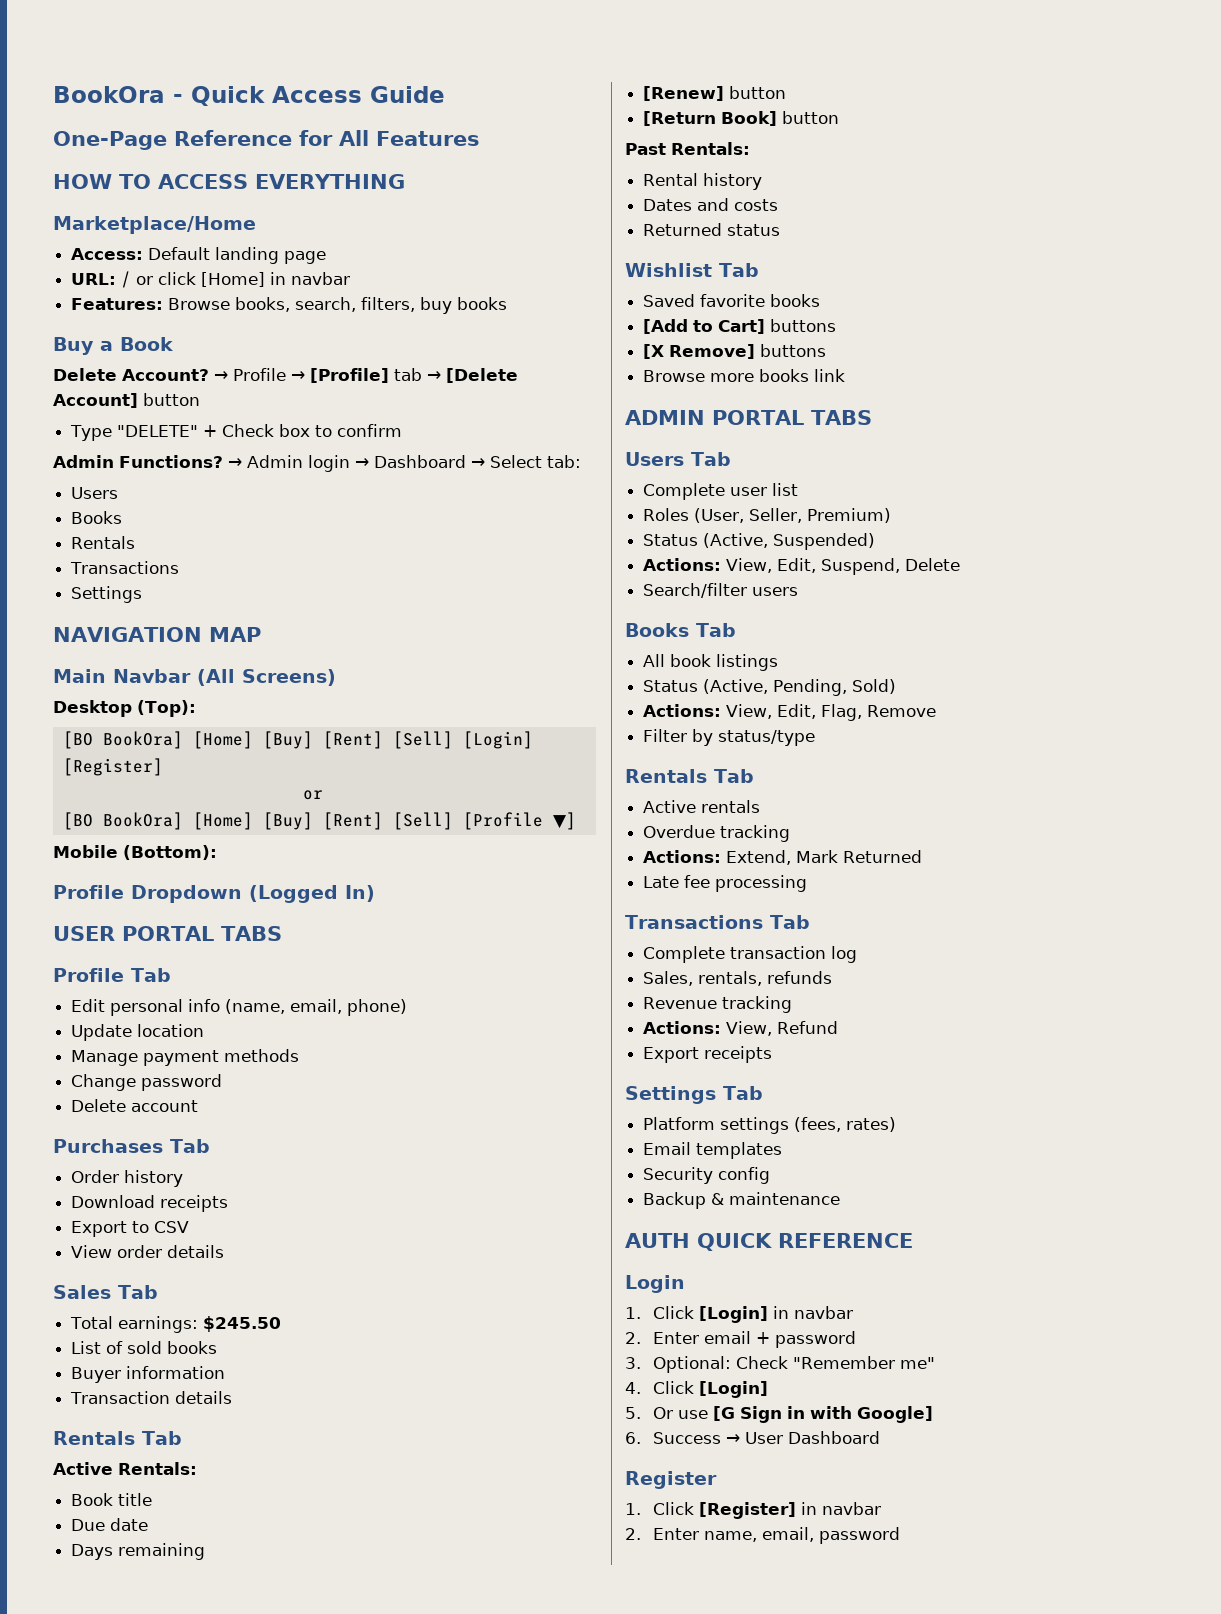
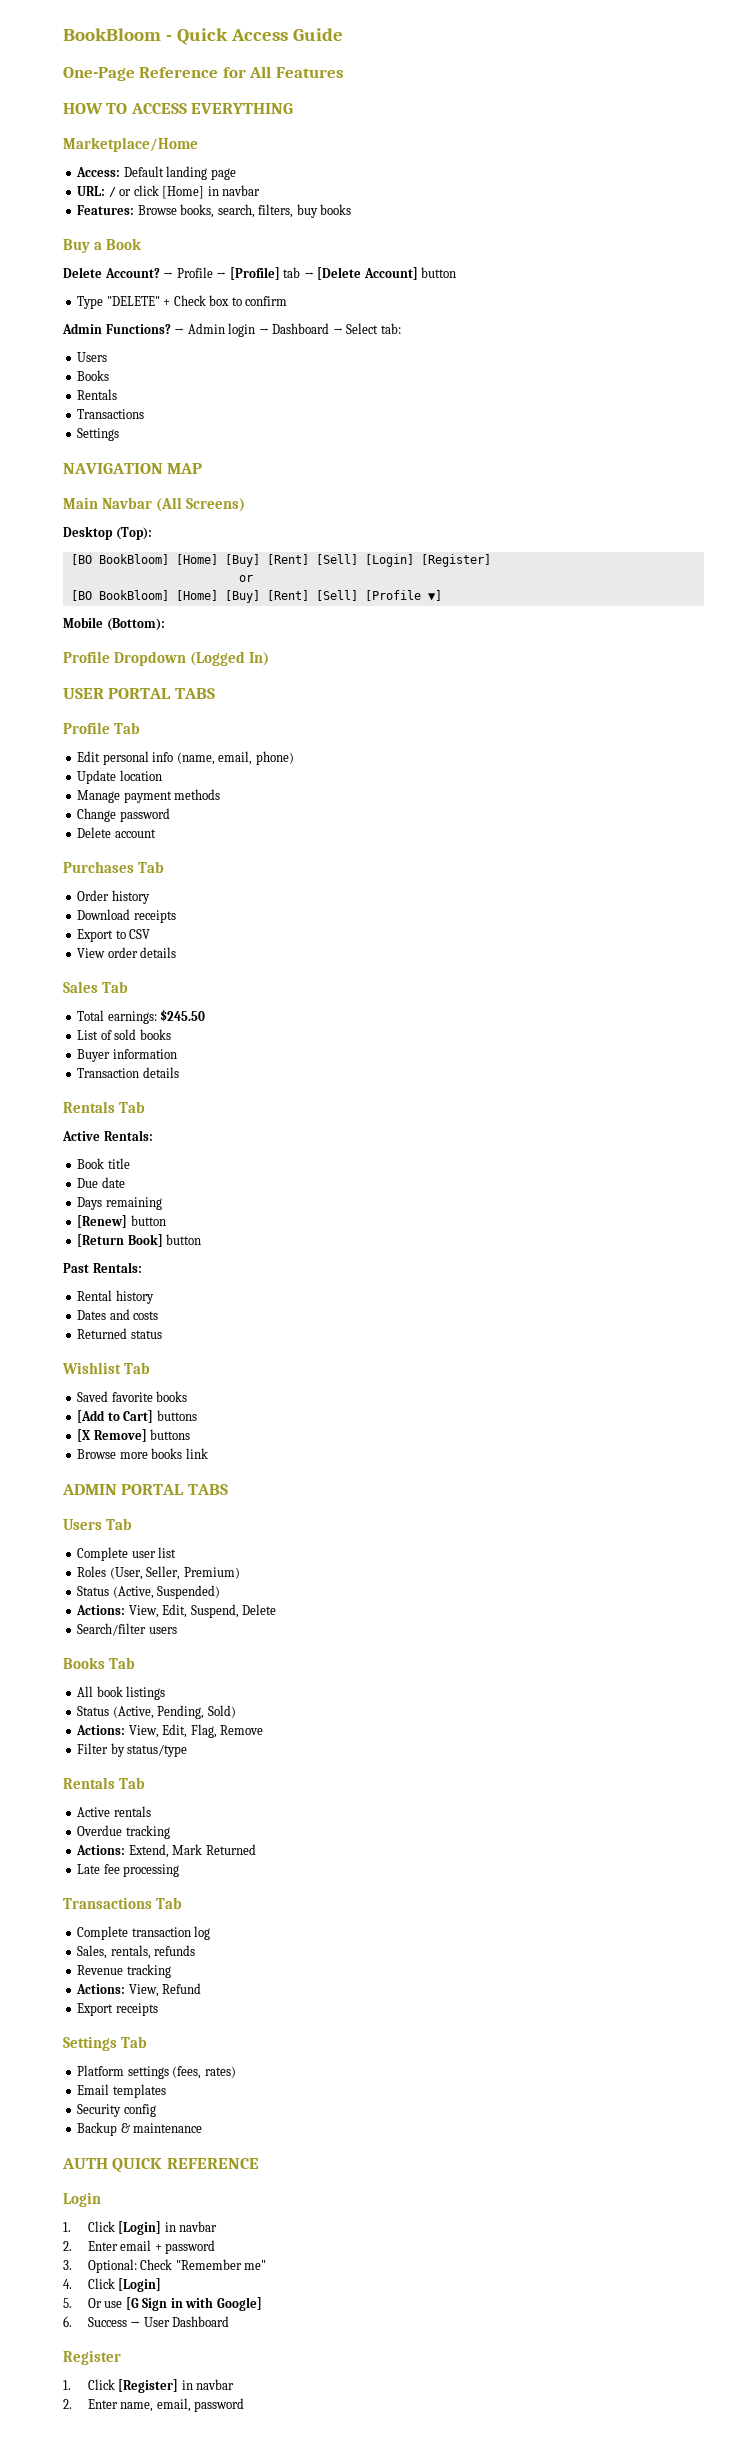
[53,86,165,103] BookOra -> [63,28,161,41] BookBloom
[102,731,183,749] BookOra] -> [98,554,169,565] BookBloom]
[102,812,183,830] BookOra] -> [98,590,169,601] BookBloom]

